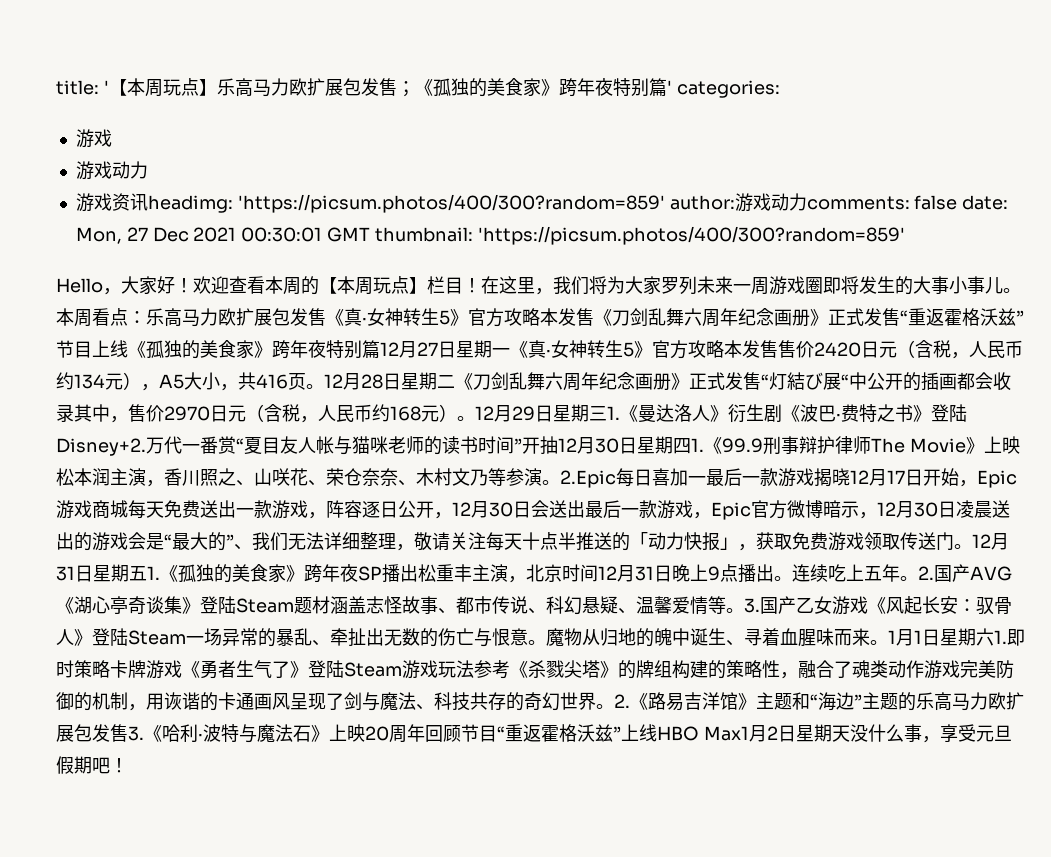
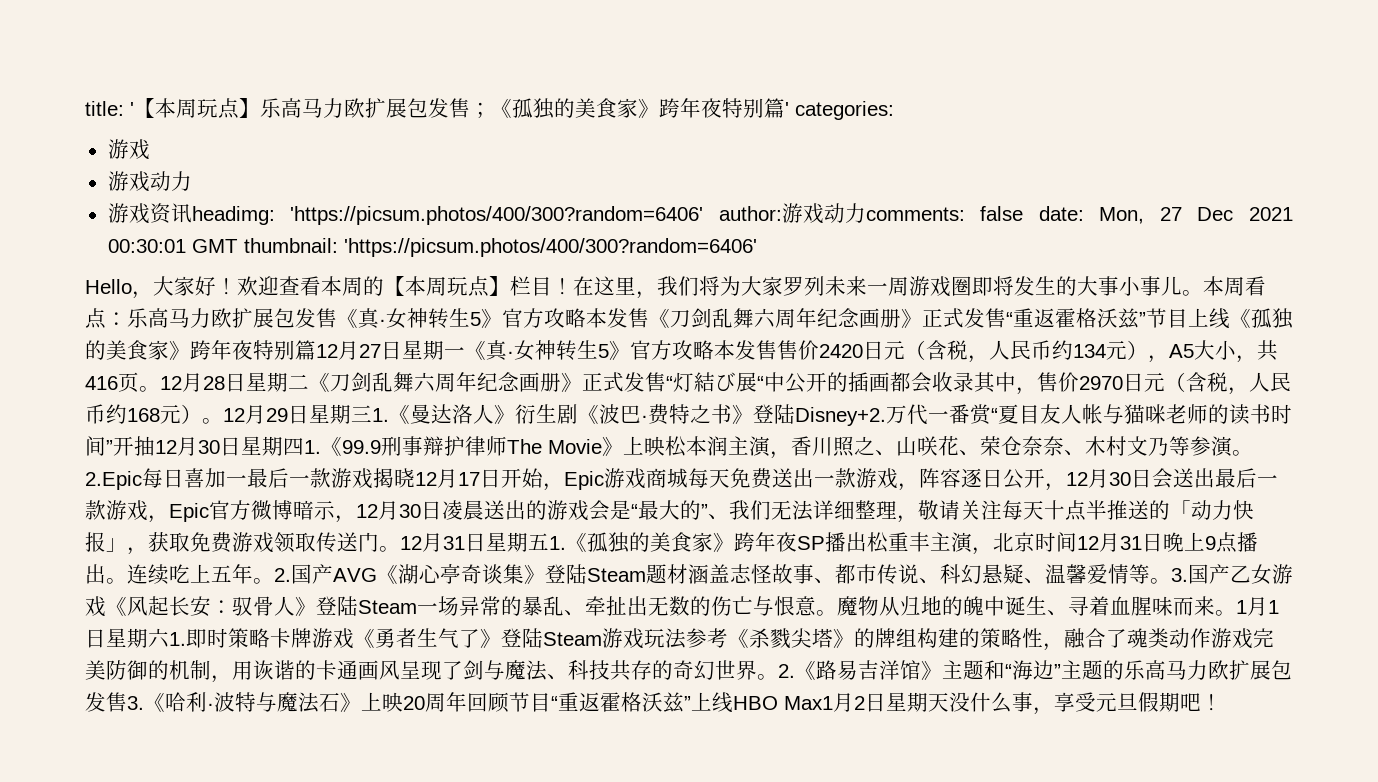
[237,194,665,213] 'https://picsum.photos/400/300?random=859' -> [290,206,704,225] 'https://picsum.photos/400/300?random=6406'
[477,226,905,245] 'https://picsum.photos/400/300?random=859' -> [343,238,757,257] 'https://picsum.photos/400/300?random=6406'

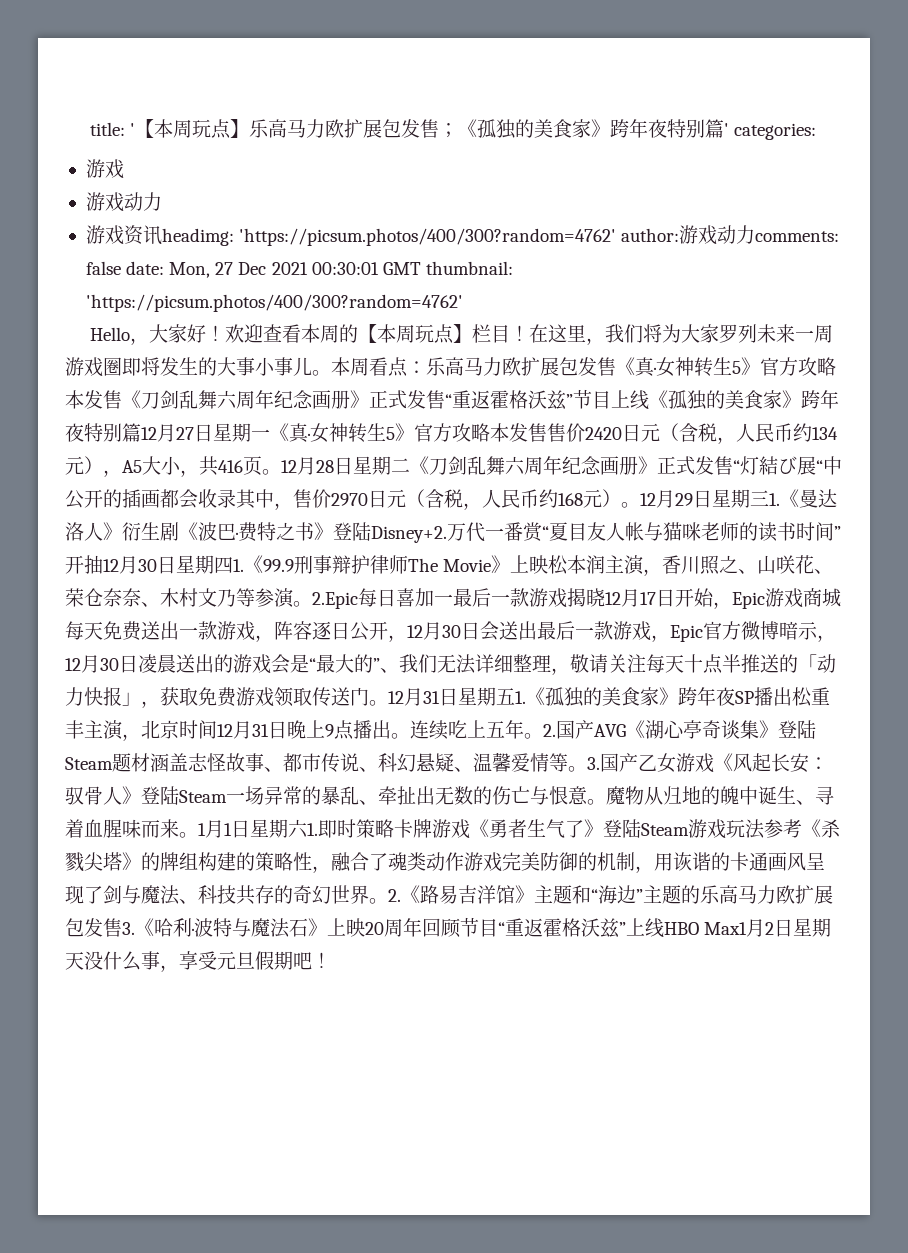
[290,206,704,225] 'https://picsum.photos/400/300?random=6406' -> [239,228,617,246] 'https://picsum.photos/400/300?random=4762'
[343,238,757,257] 'https://picsum.photos/400/300?random=6406' -> [85,294,463,312] 'https://picsum.photos/400/300?random=4762'

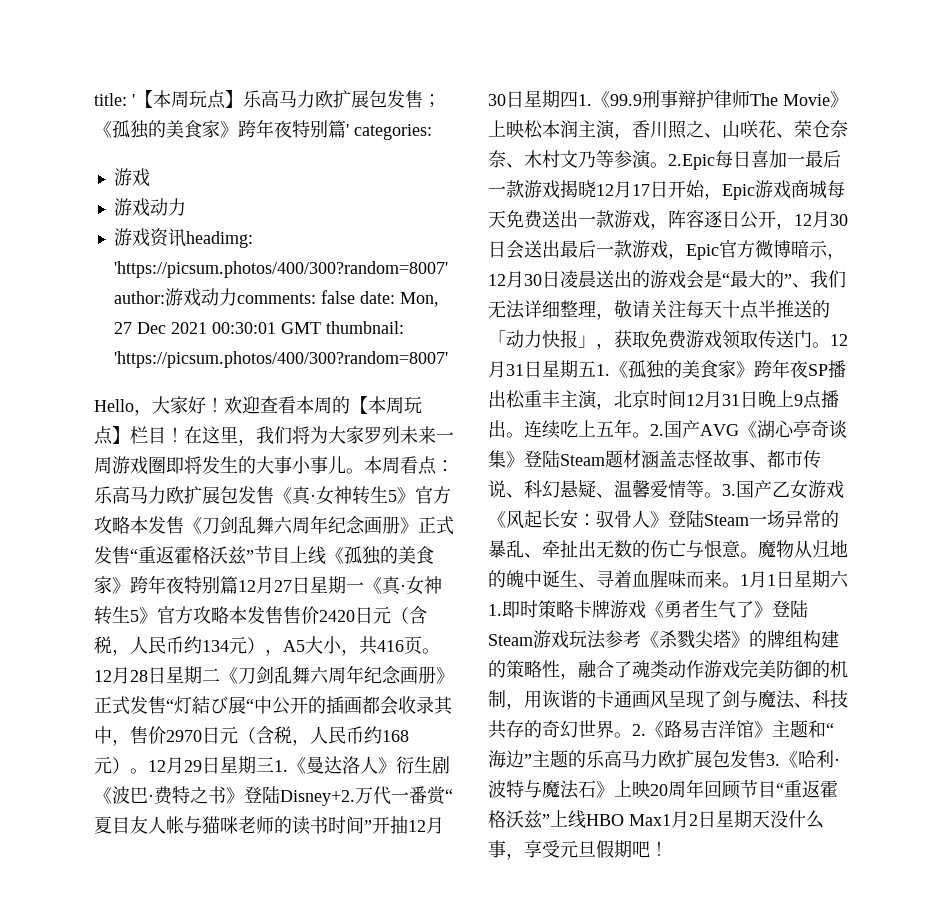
[239,228,617,246] 'https://picsum.photos/400/300?random=4762' -> [113,261,448,278] 'https://picsum.photos/400/300?random=8007'
[85,294,463,312] 'https://picsum.photos/400/300?random=4762' -> [113,351,448,368] 'https://picsum.photos/400/300?random=8007'

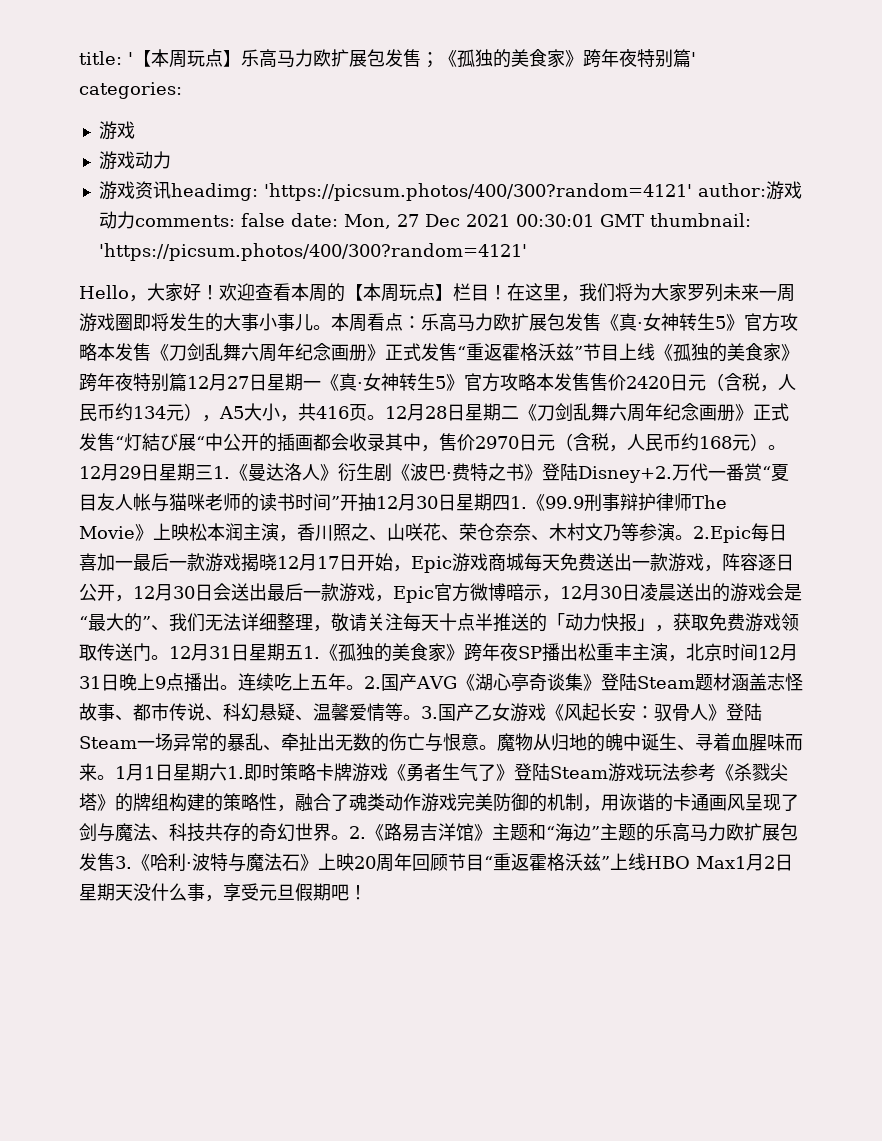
[113,261,448,278] 'https://picsum.photos/400/300?random=8007' -> [263,183,692,201] 'https://picsum.photos/400/300?random=4121'
[113,351,448,368] 'https://picsum.photos/400/300?random=8007' -> [98,243,527,261] 'https://picsum.photos/400/300?random=4121'

